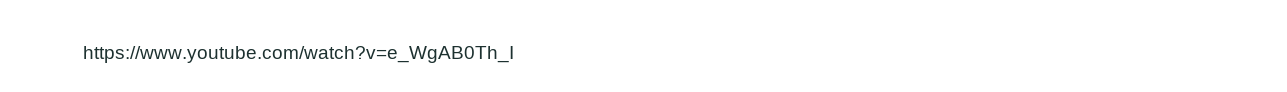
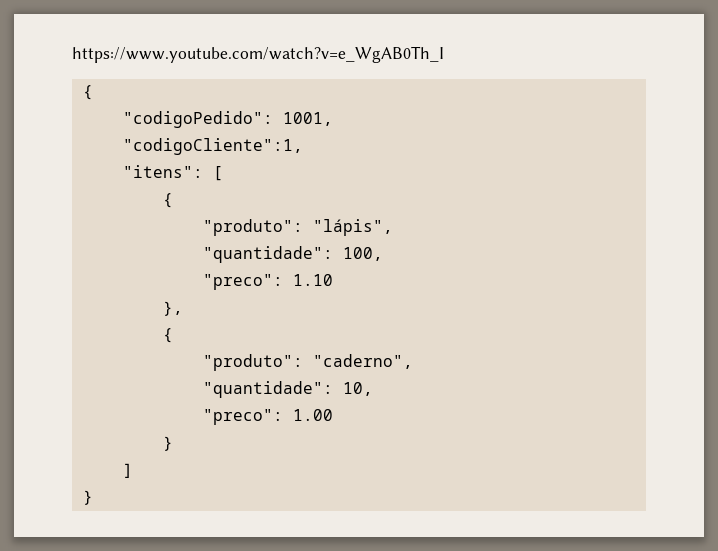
(514, 54) none -> [82,85,93,100] [122,111,333,128] [122,138,303,155] [122,165,223,181] [162,193,173,208] [202,219,393,236] [202,246,383,263] [202,274,333,290] [162,301,183,316] [162,328,173,343] [202,354,413,371] [202,381,373,398] [202,409,333,425] [162,436,173,451] [122,463,133,478] [82,490,93,505] // { // "codigoPedido": 1001, // "codigoCliente":1, // "itens": [ // { // "produto": "lápis", // "quantidade": 100, // "preco": 1.10 // }, // { // "produto": "caderno", // "quantidade": 10, // "preco": 1.00 // } // ] // }

